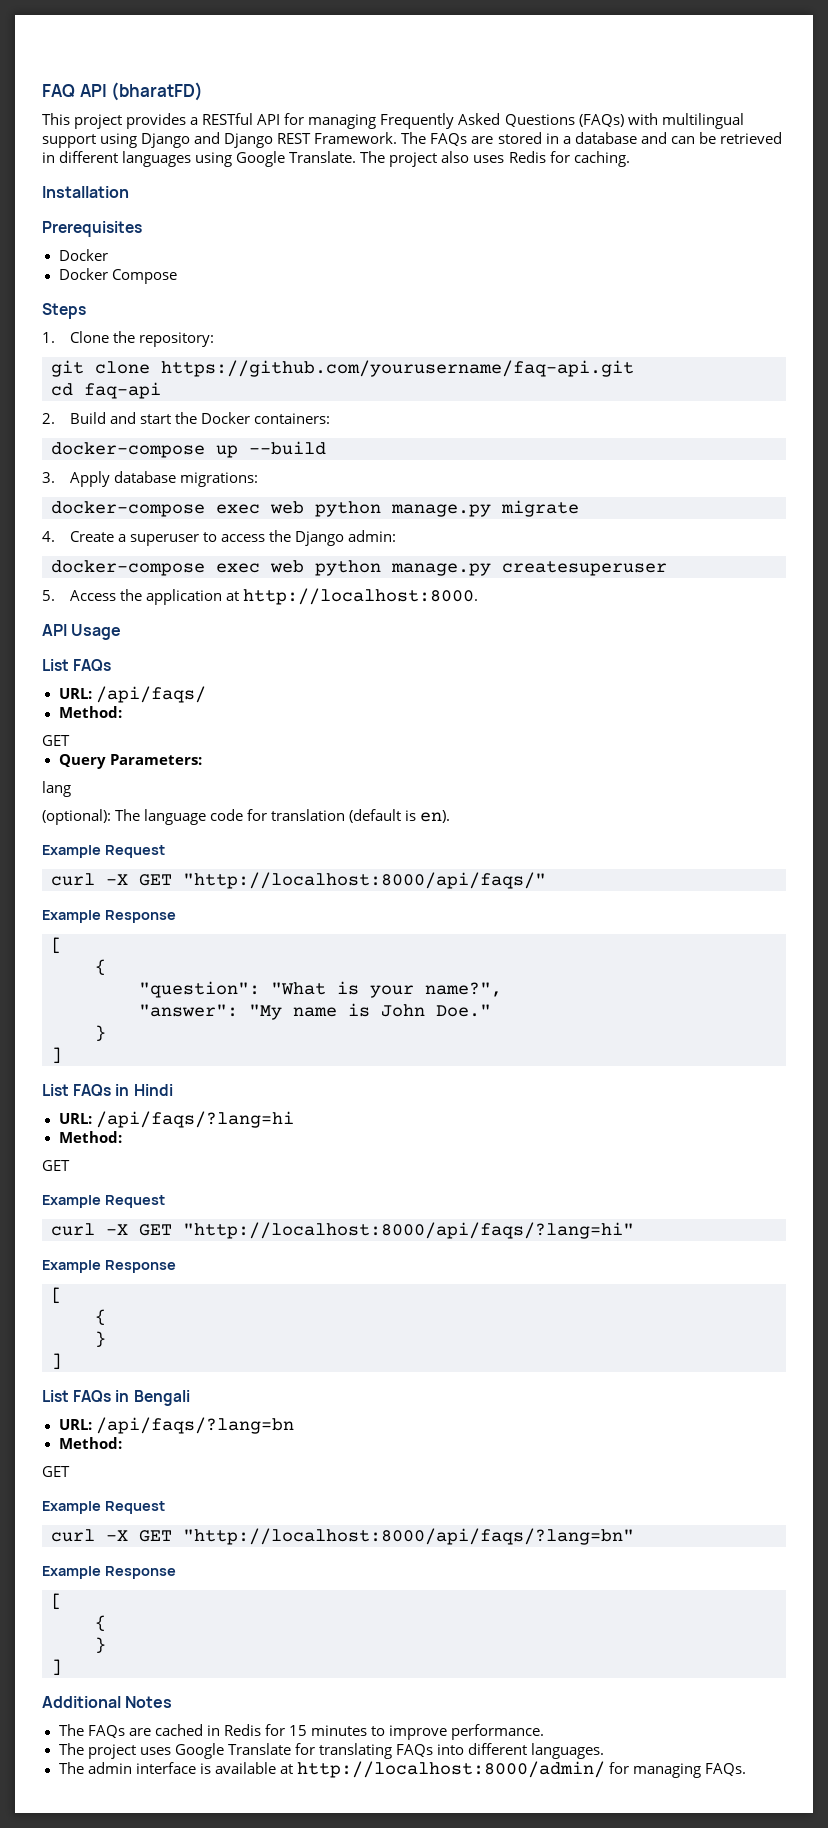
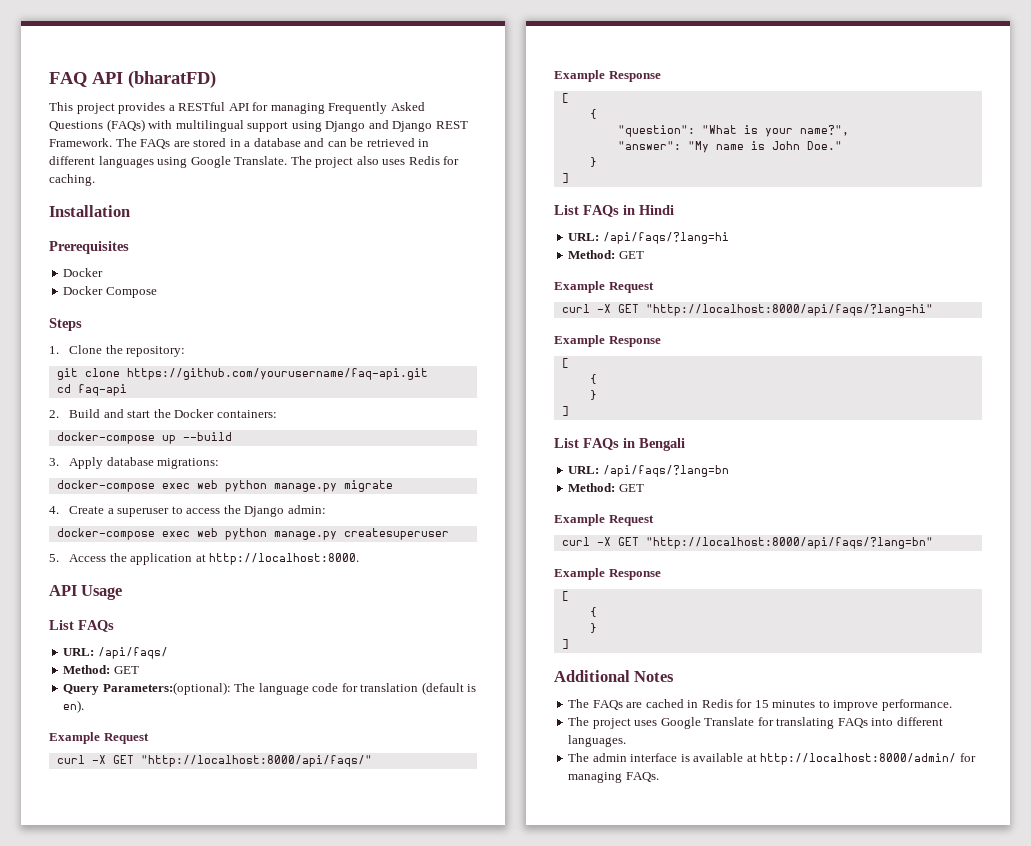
(122, 712) // -> (111, 669) none
[109,754,202,765] [42,781,71,797] [42,809,111,825] Parameters: // lang // (optional): -> [102,682,231,695] Parameters:(optional):
(122, 1137) // -> (616, 254) none
(122, 1443) // -> (616, 487) none

